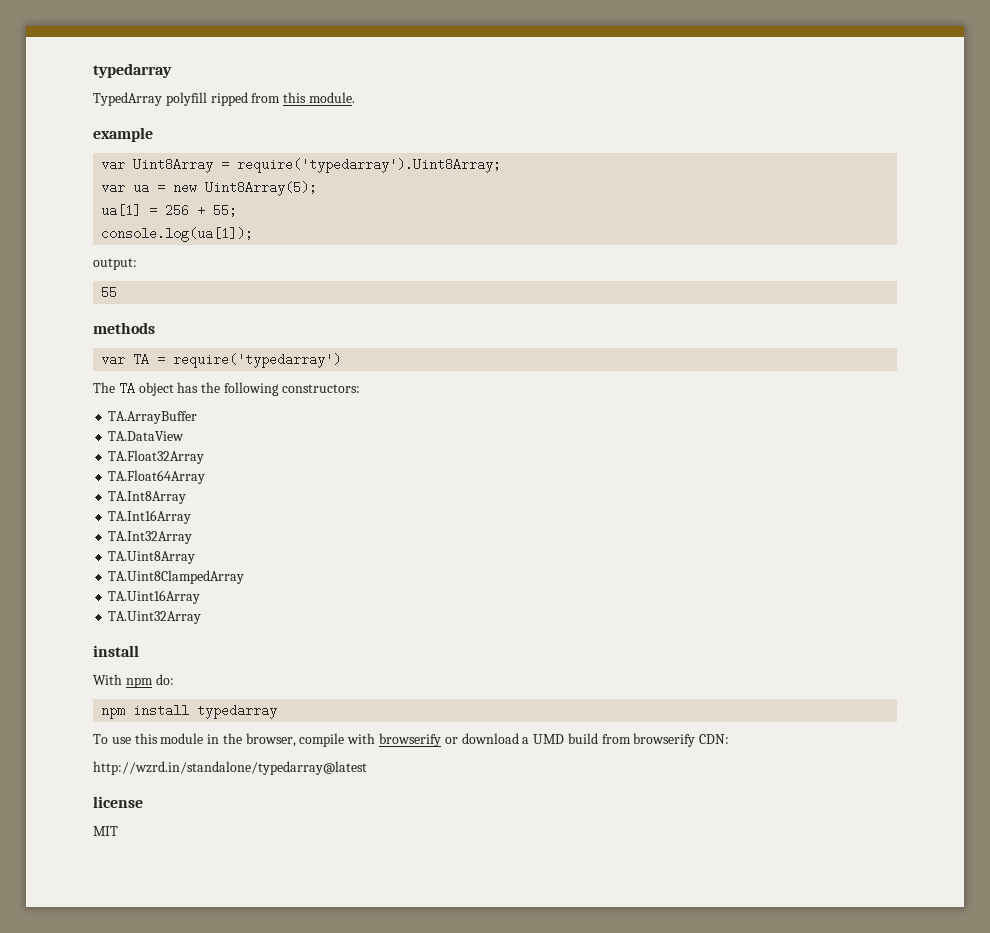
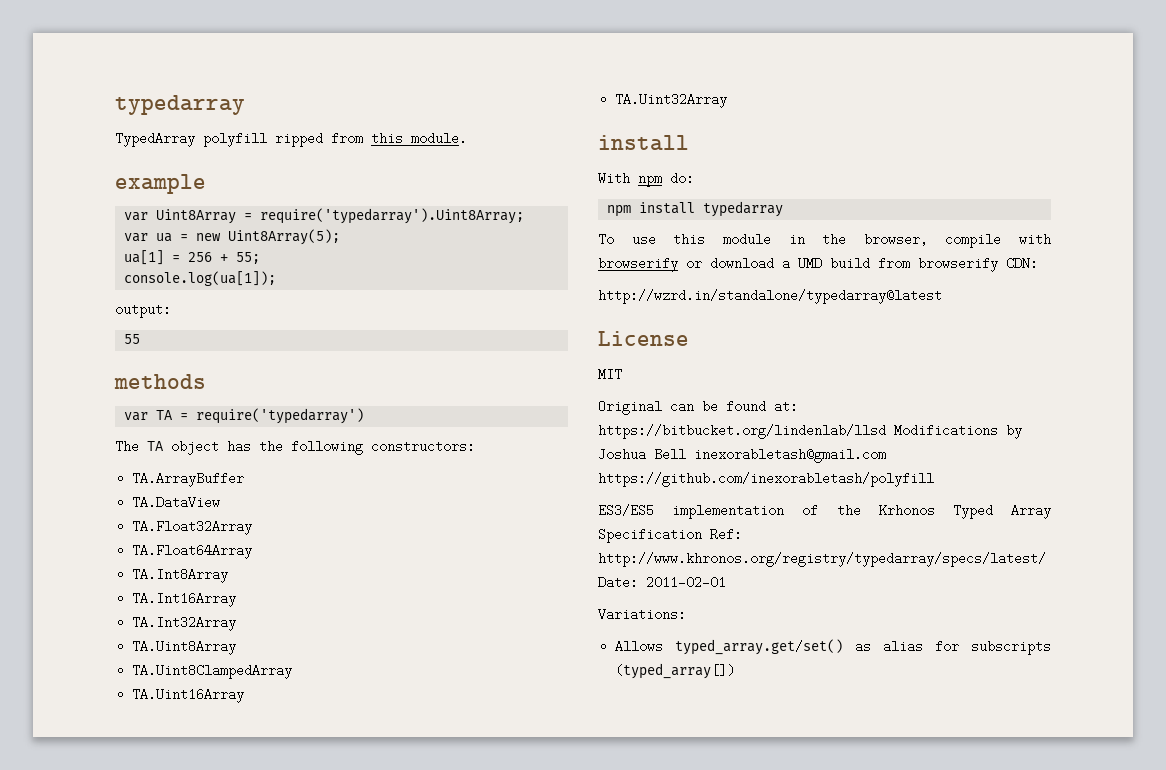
[93,796,143,808] license -> [598,331,689,346] License
(118, 831) none -> [598,400,798,415] [598,424,1022,439] [598,448,886,463] [598,472,934,487] [598,504,1051,519] [598,528,742,543] [598,552,1046,567] [598,576,726,589] [598,608,686,621] [615,639,1051,655] [615,663,736,679] // Original can be found at: https://bitbucket.org/lindenlab/llsd Modifications by Joshua Bell inexorabletash@gmail.com https://github.com/inexorabletash/polyfill // ES3/ES5 implementation of the Krhonos Typed Array Specification Ref: http://www.khronos.org/registry/typedarray/specs/latest/ Date: 2011-02-01 // Variations: // Allows typed_array.get/set() as alias for subscripts (typed_array[])

